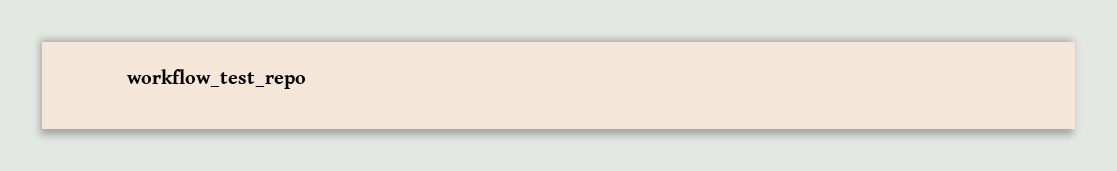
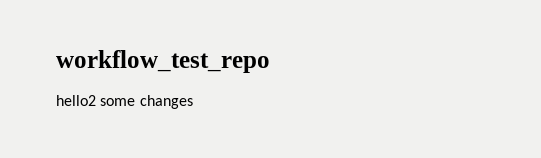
(306, 79) none -> [56,95,193,109] // hello2 some changes

